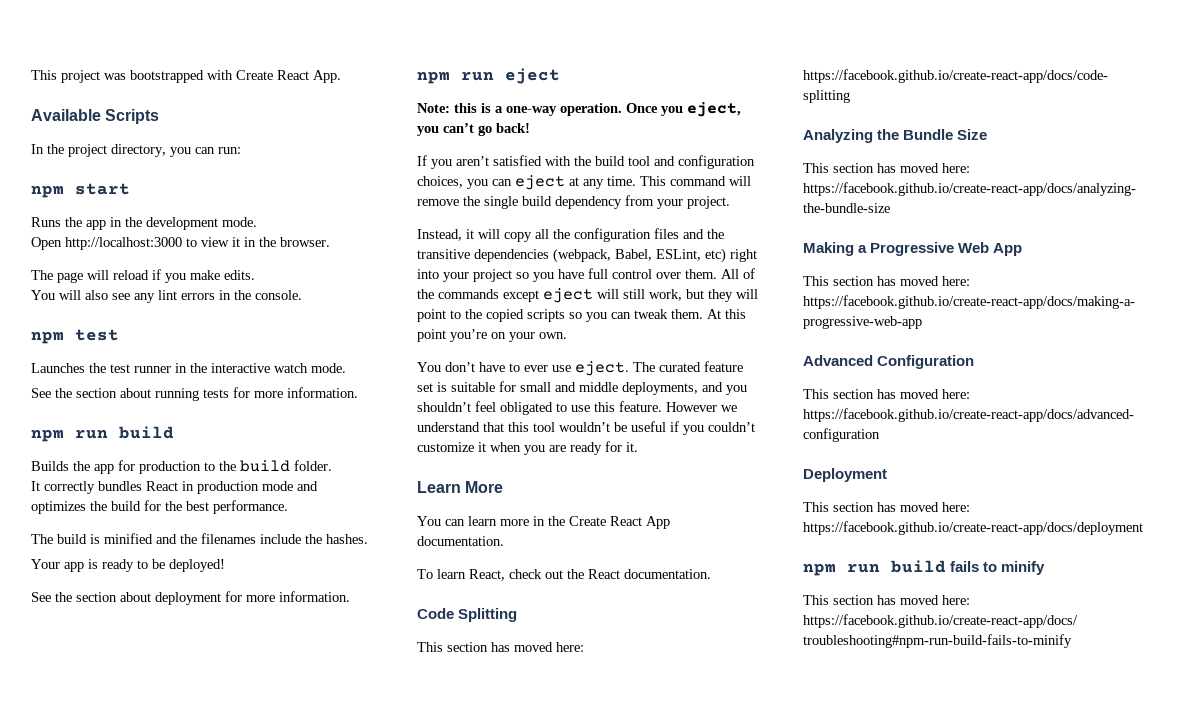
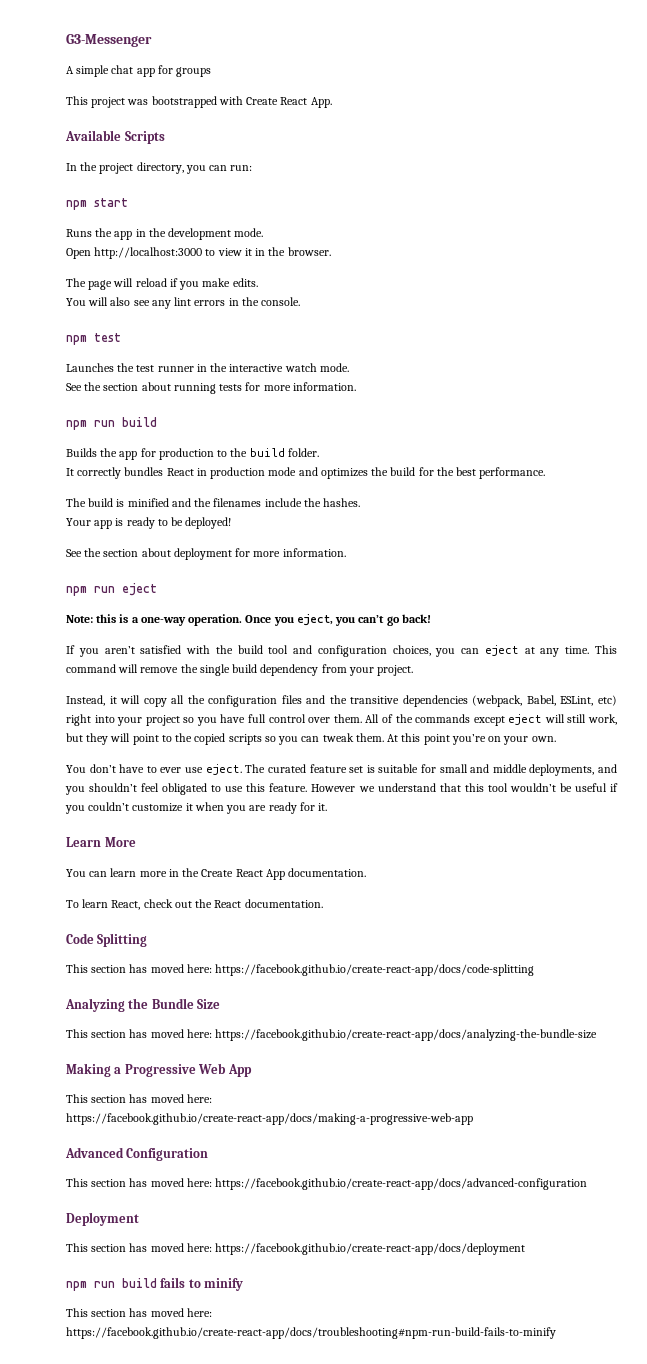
(31, 75) none -> [66,34,152,47] [66,65,212,77] G3-Messenger // A simple chat app for groups //

